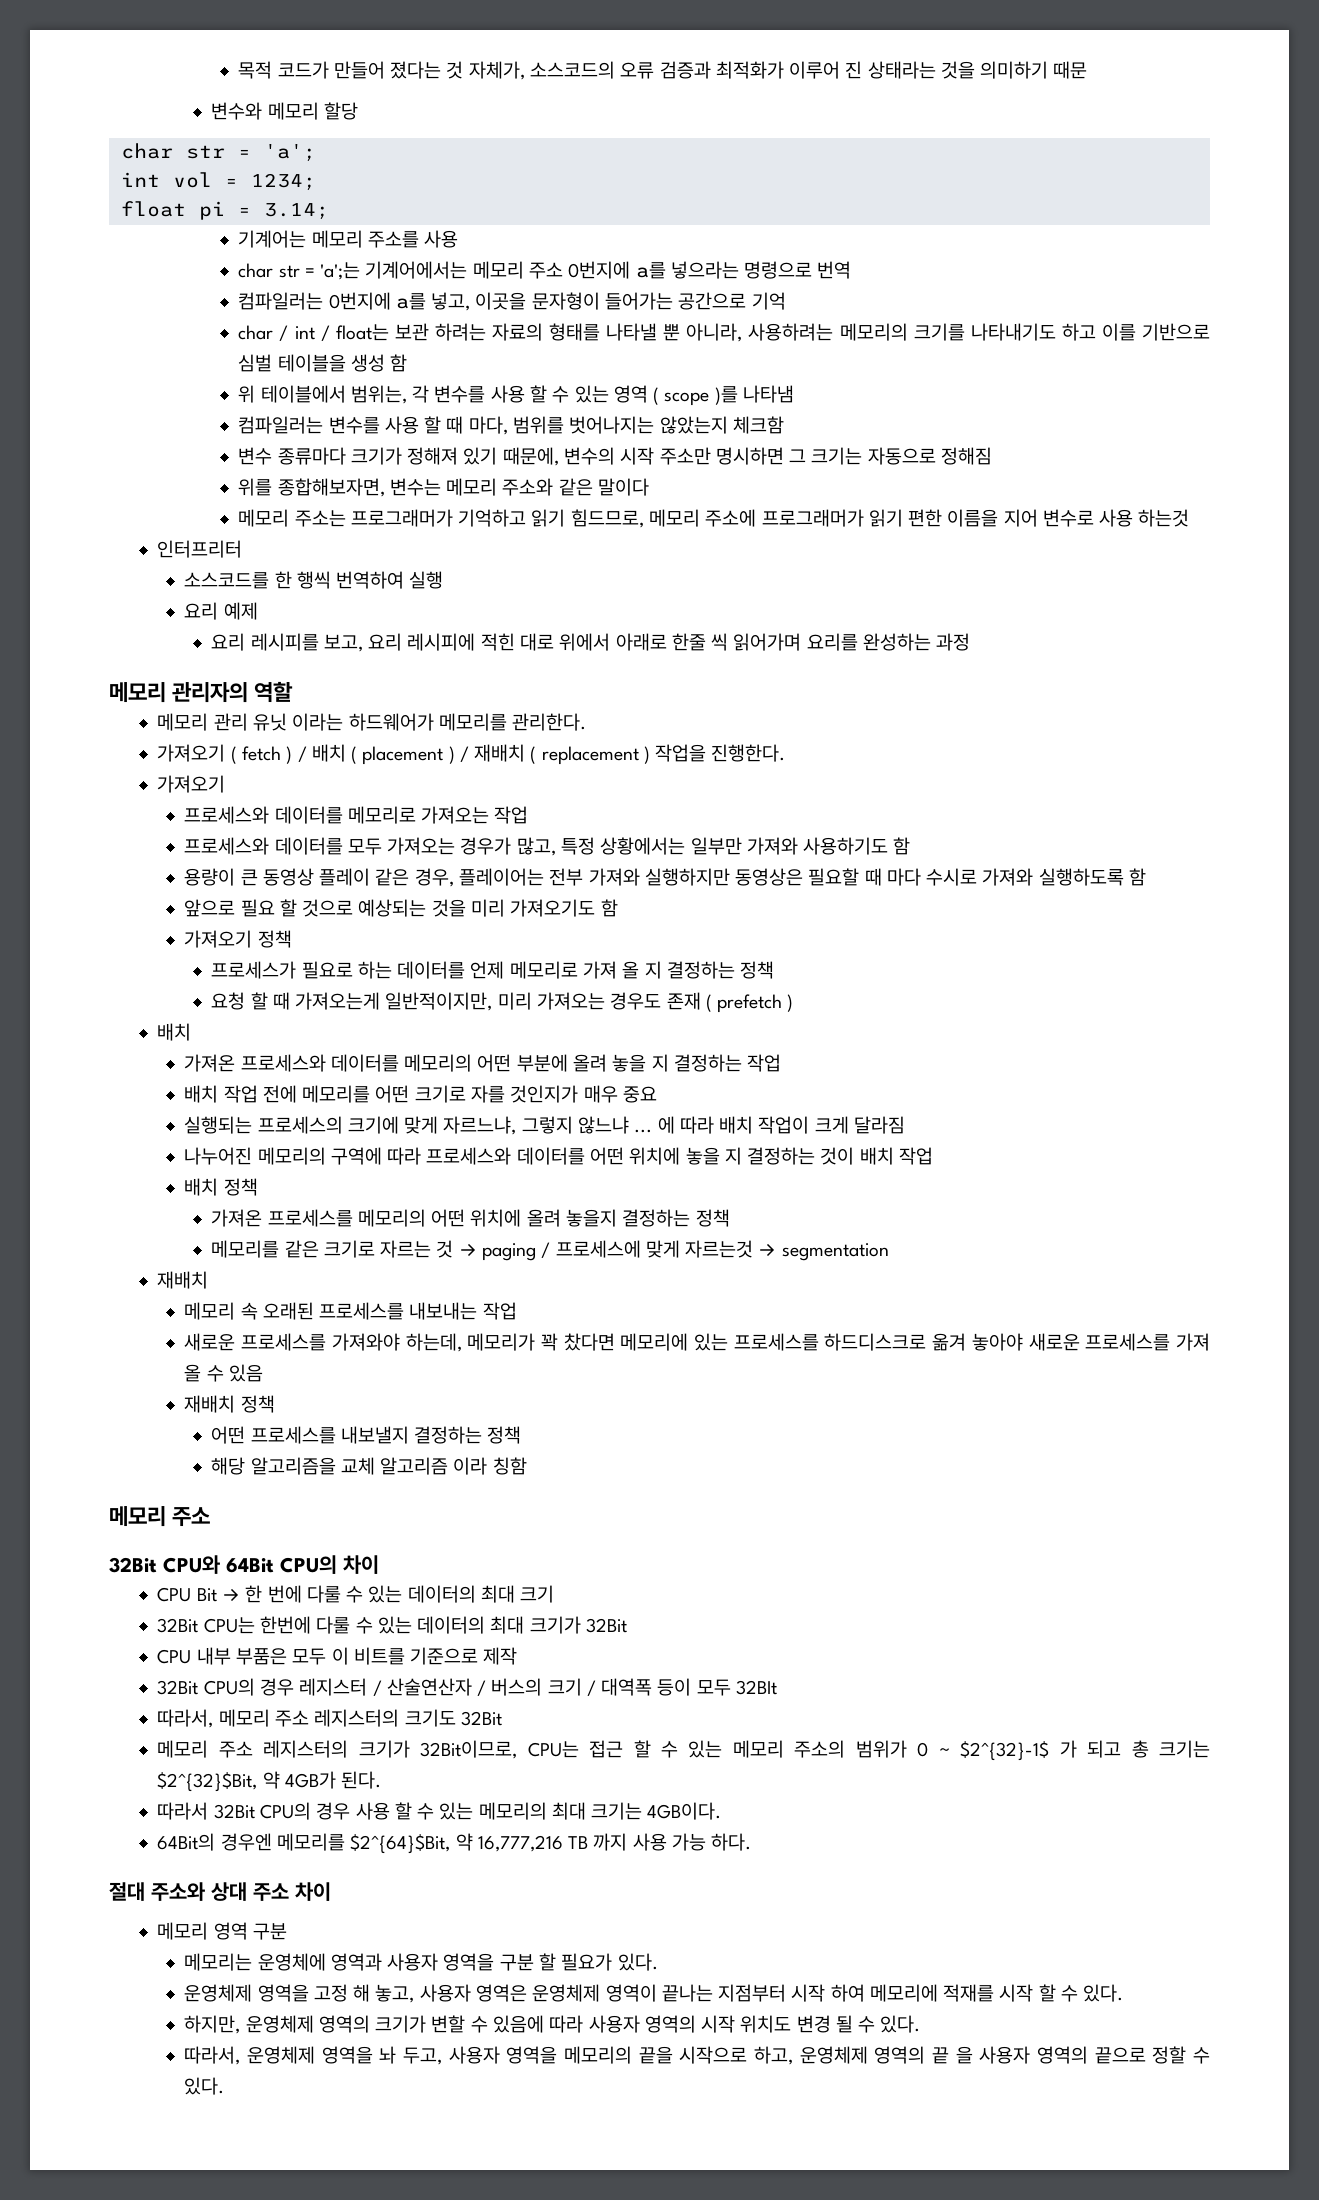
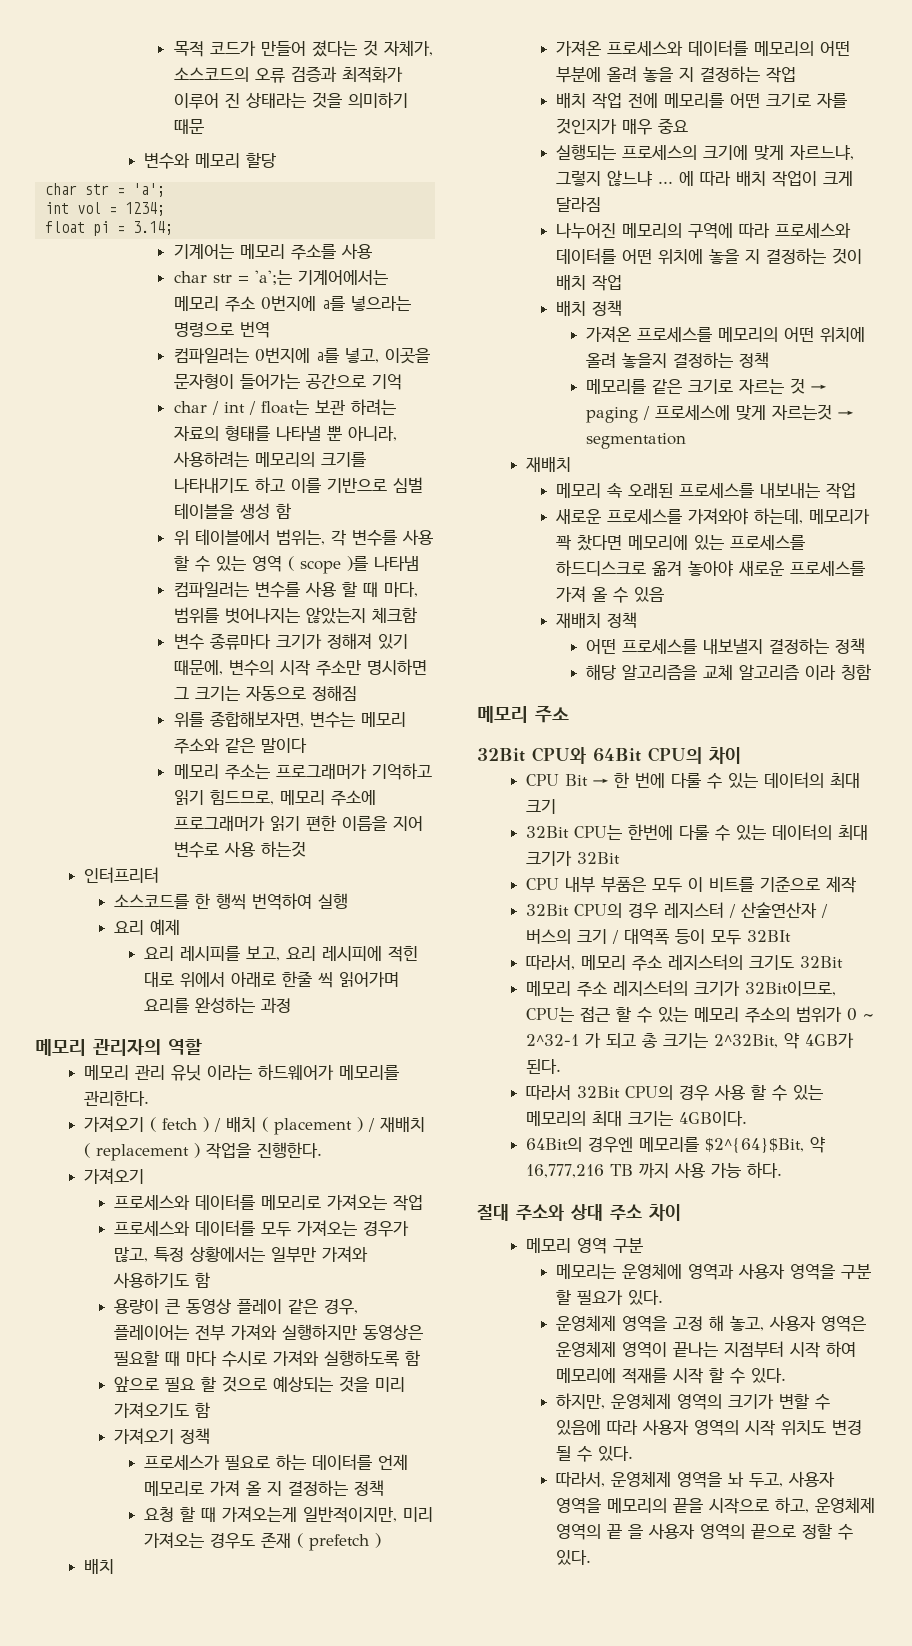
[960,1741,1050,1761] $2^{32}-1$ -> [525,1034,579,1046] 2^32-1
[157,1772,258,1792] $2^{32}$Bit, -> [713,1034,778,1048] 2^32Bit,

